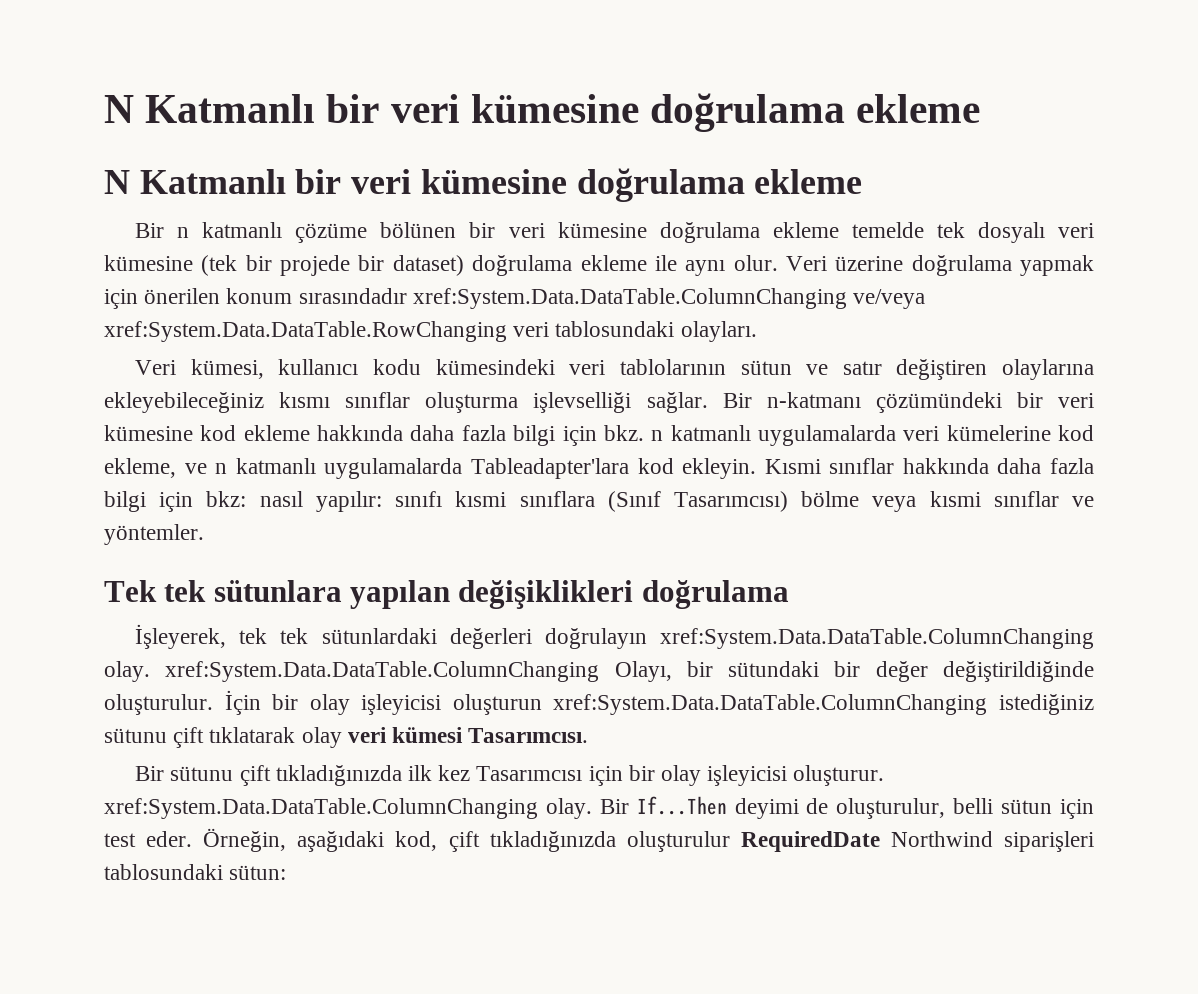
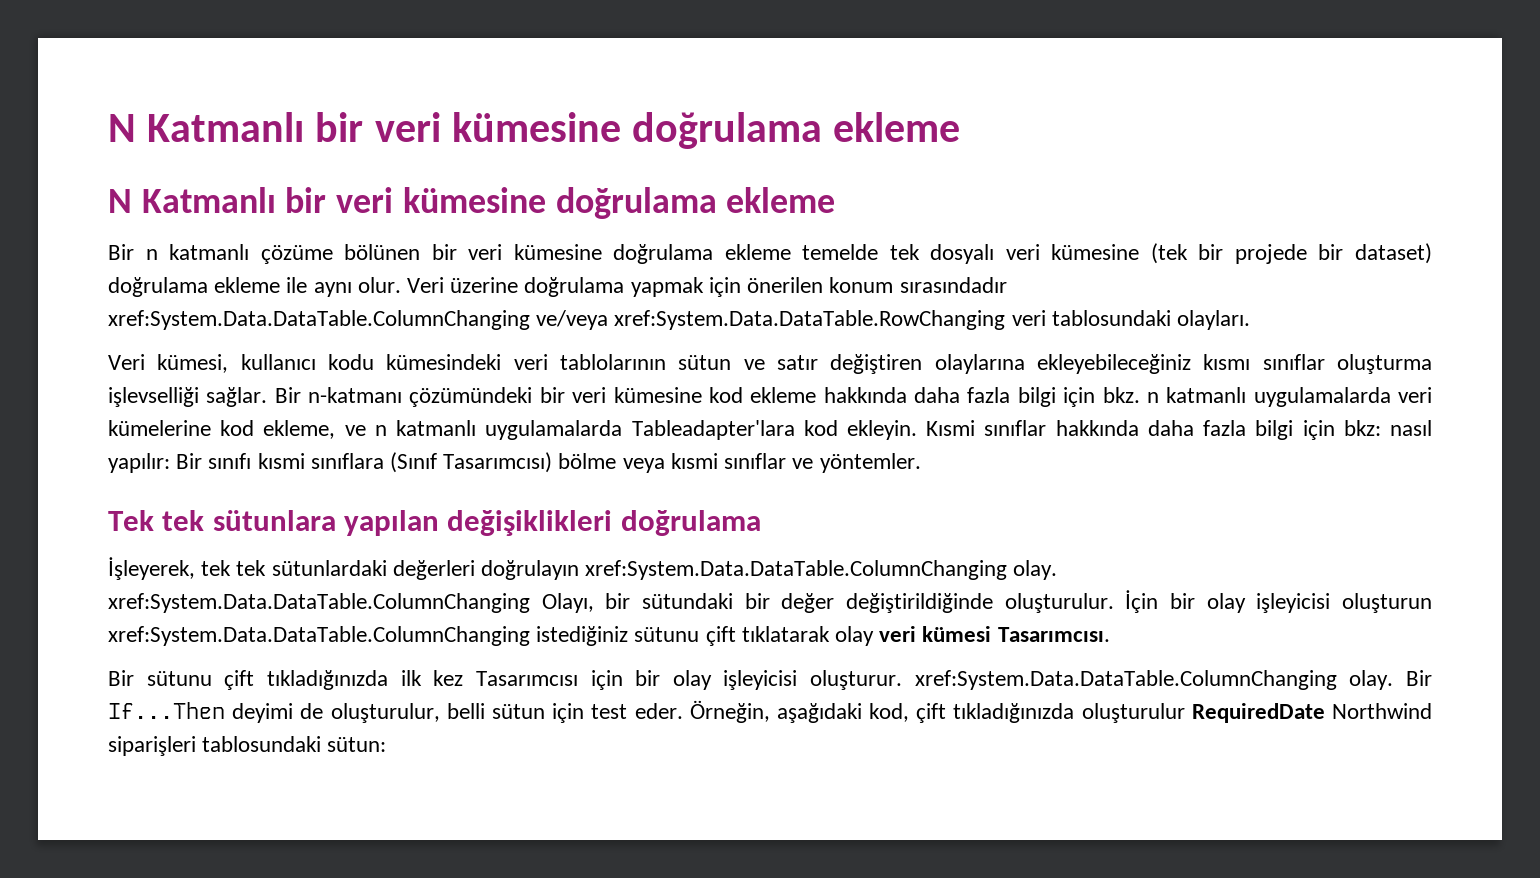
(382, 501) none -> [176,453,203,469] Bir

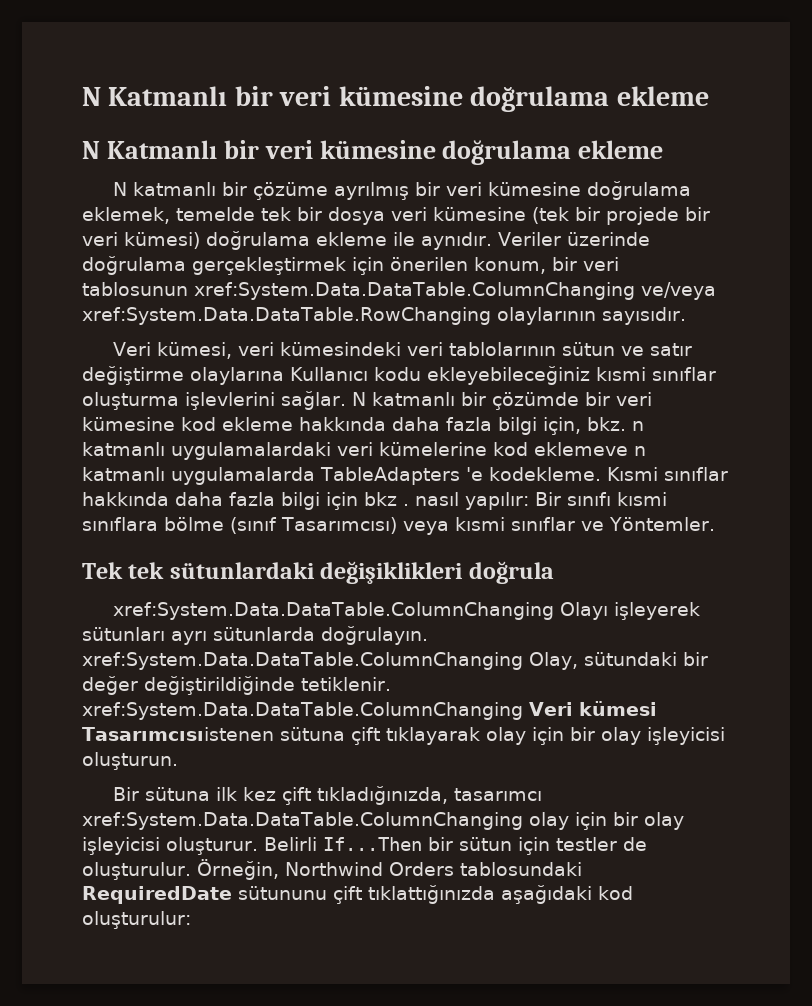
[108,244,791,264] Bir n katmanlı çözüme bölünen bir veri kümesine doğrulama ekleme -> [113,181,692,200] [82,207,170,224] N katmanlı bir çözüme ayrılmış bir veri kümesine doğrulama eklemek,
[930,244,995,264] dosyalı -> [297,207,385,225] bir dosya
[1355,243,1433,264] dataset) -> [82,232,200,249] veri kümesi)
[313,277,1007,297] [108,310,1251,330] aynı olur. Veri üzerine doğrulama yapmak için önerilen konum sırasındadır xref:System.Data.DataTable.ColumnChanging ve/veya xref:System.Data.DataTable.RowChanging veri tablosundaki olayları. -> [421,232,650,250] [82,256,619,275] [82,282,716,300] [82,307,686,325] aynıdır. Veriler üzerinde doğrulama gerçekleştirmek için önerilen konum, bir veri tablosunun xref:System.Data.DataTable.ColumnChanging ve/veya xref:System.Data.DataTable.RowChanging olaylarının sayısıdır.
[240,354,374,370] kullanıcı kodu -> [238,342,275,356] veri
[830,354,1432,374] [108,387,533,407] değiştiren olaylarına ekleyebileceğiniz kısmı sınıflar oluşturma işlevselliği sağlar. Bir n-katmanı çözümündeki -> [82,366,716,385] [82,391,579,410] değiştirme olaylarına Kullanıcı kodu ekleyebileceğiniz kısmi sınıflar oluşturma işlevlerini sağlar. N katmanlı bir çözümde
[1063,387,1096,407] için -> [542,417,581,435] için,
[1253,387,1391,407] uygulamalarda -> [171,442,331,460] uygulamalardaki
[263,420,917,440] ekleme, ve n katmanlı uygulamalarda Tableadapter'lara kod ekleyin. -> [533,442,646,456] [82,467,601,485] eklemeve n katmanlı uygulamalarda TableAdapters 'e kodekleme.
[1343,420,1381,436] bkz: -> [364,492,409,506] bkz .
[390,452,617,473] (Sınıf Tasarımcısı) bölme -> [164,517,397,534] bölme (sınıf Tasarımcısı)
[819,453,921,473] yöntemler. -> [608,517,715,531] Yöntemler.
[212,510,761,536] [108,557,1058,580] [108,590,1432,613] [108,626,1110,646] [108,670,578,690] sütunlara yapılan değişiklikleri doğrulama // İşleyerek, tek tek sütunlardaki değerleri doğrulayın xref:System.Data.DataTable.ColumnChanging olay. xref:System.Data.DataTable.ColumnChanging Olayı, bir sütundaki bir değer değiştirildiğinde oluşturulur. İçin bir olay işleyicisi oluşturun xref:System.Data.DataTable.ColumnChanging istediğiniz sütunu çift tıklatarak olay veri kümesi Tasarımcısı. // Bir sütunu çift tıkladığınızda ilk kez Tasarımcısı -> [169,561,554,584] [113,602,701,620] [82,626,428,645] [82,652,708,670] [82,676,391,695] [82,701,657,720] [82,727,725,745] [82,752,178,770] [113,786,543,805] [82,812,569,830] sütunlardaki değişiklikleri doğrula // xref:System.Data.DataTable.ColumnChanging Olayı işleyerek sütunları ayrı sütunlarda doğrulayın. xref:System.Data.DataTable.ColumnChanging Olay, sütundaki bir değer değiştirildiğinde tetiklenir. xref:System.Data.DataTable.ColumnChanging Veri kümesi Tasarımcısıistenen sütuna çift tıklayarak olay için bir olay işleyicisi oluşturun. // Bir sütuna ilk kez çift tıkladığınızda, tasarımcı xref:System.Data.DataTable.ColumnChanging olay
[914,670,1432,690] [108,700,1432,723] [108,736,387,756] xref:System.Data.DataTable.ColumnChanging olay. Bir If...Then deyimi de oluşturulur, belli sütun için test eder. Örneğin, aşağıdaki kod, çift tıkladığınızda oluşturulur RequiredDate Northwind siparişleri tablosundaki sütun: -> [263,837,647,855] [82,859,582,880] [82,885,633,904] [82,911,191,929] Belirli If...Then bir sütun için testler de oluşturulur. Örneğin, Northwind Orders tablosundaki RequiredDate sütununu çift tıklattığınızda aşağıdaki kod oluşturulur:

